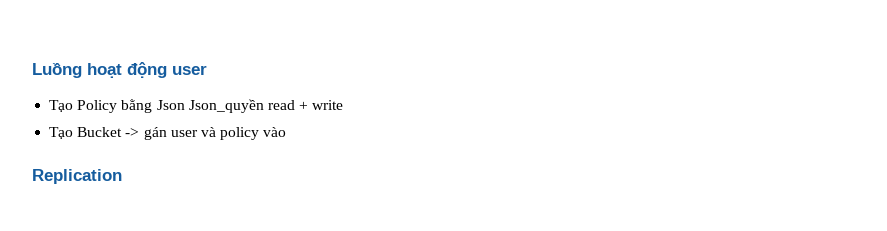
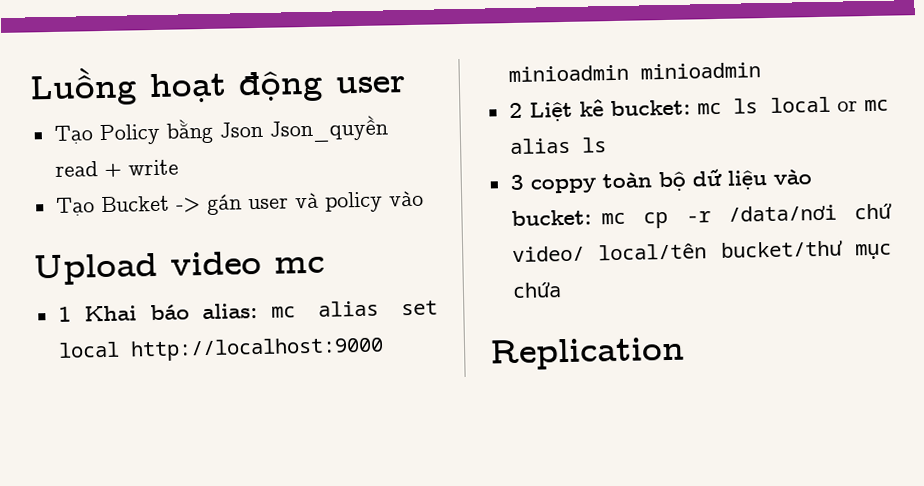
(287, 132) none -> [33,250,325,286] [57,300,438,322] [57,336,384,362] [507,62,761,83] [508,96,889,122] [508,137,607,155] [509,167,812,194] [510,202,892,229] [511,239,892,263] [511,281,562,299] // Upload video mc // 1 Khai báo alias: mc alias set local http://localhost:9000 minioadmin minioadmin // 2 Liệt kê bucket: mc ls local or mc alias ls // 3 coppy toàn bộ dữ liệu vào bucket: mc cp -r /data/nơi chứ video/ local/tên bucket/thư mục chứa

